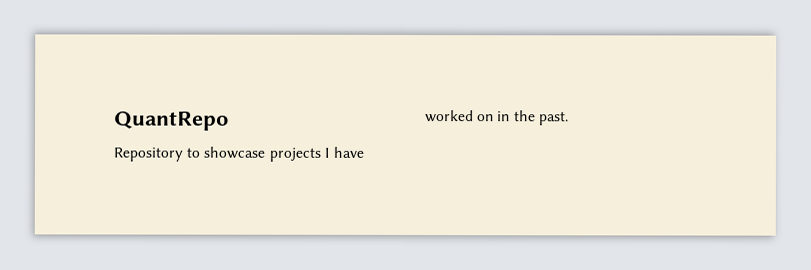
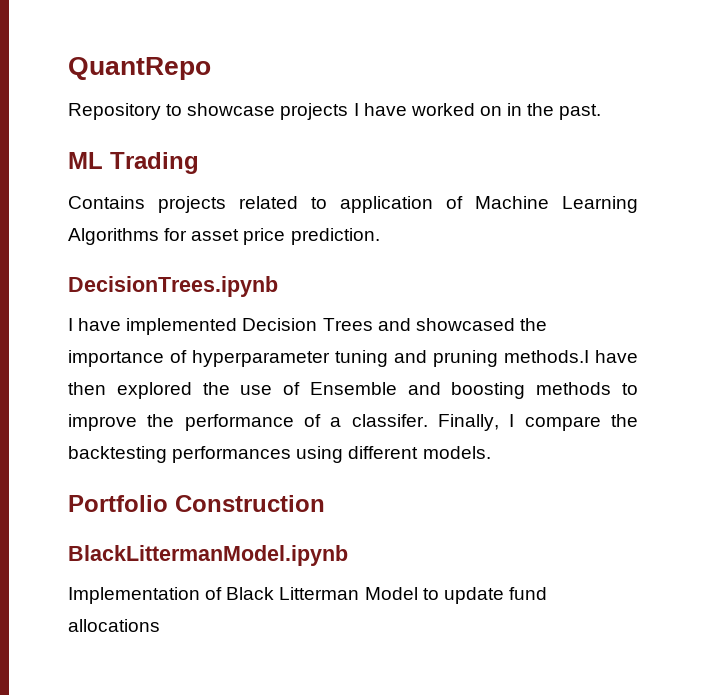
(569, 118) none -> [68,152,199,174] [68,196,638,213] [68,228,380,245] [68,276,278,297] [68,318,547,335] [68,350,638,367] [68,382,638,399] [68,414,638,431] [68,446,491,463] [68,495,325,512] [68,545,348,566] [68,587,547,604] [68,619,160,632] // ML Trading // Contains projects related to application of Machine Learning Algorithms for asset price prediction. // DecisionTrees.ipynb // I have implemented Decision Trees and showcased the importance of hyperparameter tuning and pruning methods.I have then explored the use of Ensemble and boosting methods to improve the performance of a classifer. Finally, I compare the backtesting performances using different models. // Portfolio Construction // BlackLittermanModel.ipynb // Implementation of Black Litterman Model to update fund allocations

